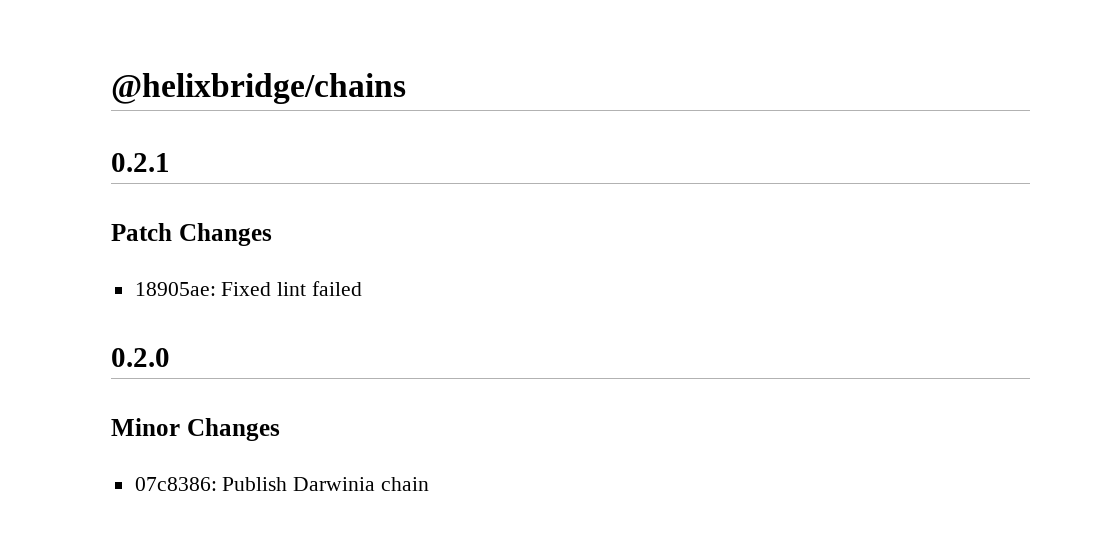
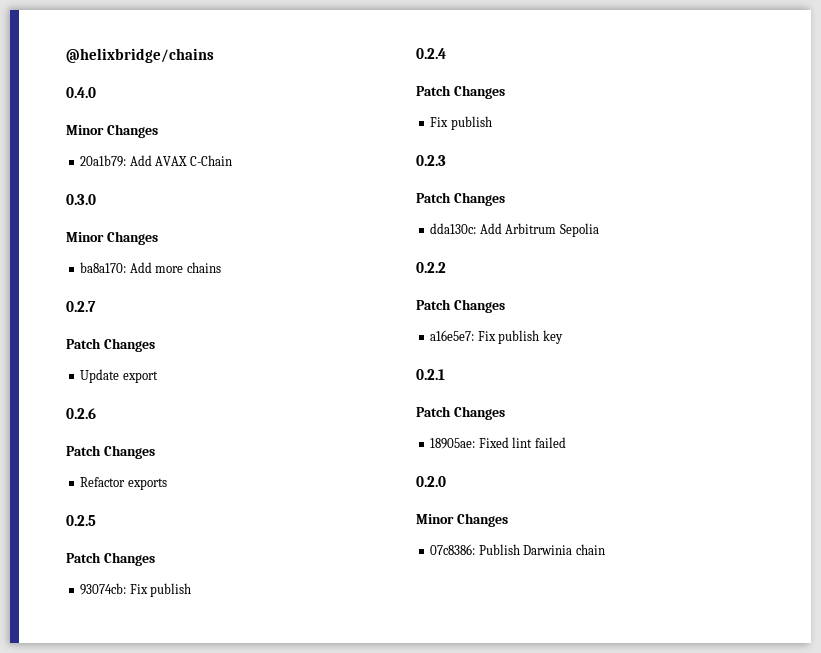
(406, 88) none -> [66,87,96,98] [66,124,158,138] [80,155,232,167] [66,194,96,205] [66,231,158,245] [80,262,221,273] [66,301,96,312] [66,338,155,352] [80,369,158,383] [66,408,96,419] [66,445,155,459] [80,477,167,490] [66,515,96,526] [66,552,155,566] [80,583,192,597] [416,48,446,59] [416,85,505,99] [430,116,492,130] [416,155,446,166] [416,192,505,206] [430,223,599,237] [416,262,446,273] [416,299,505,313] [430,330,563,344] // 0.4.0 // Minor Changes // 20a1b79: Add AVAX C-Chain // 0.3.0 // Minor Changes // ba8a170: Add more chains // 0.2.7 // Patch Changes // Update export // 0.2.6 // Patch Changes // Refactor exports // 0.2.5 // Patch Changes // 93074cb: Fix publish // 0.2.4 // Patch Changes // Fix publish // 0.2.3 // Patch Changes // dda130c: Add Arbitrum Sepolia // 0.2.2 // Patch Changes // a16e5e7: Fix publish key

